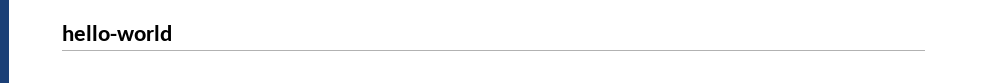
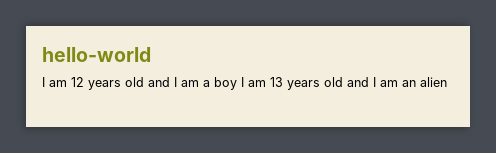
(172, 33) none -> [42,77,447,90] // I am 12 years old and I am a boy I am 13 years old and I am an alien

